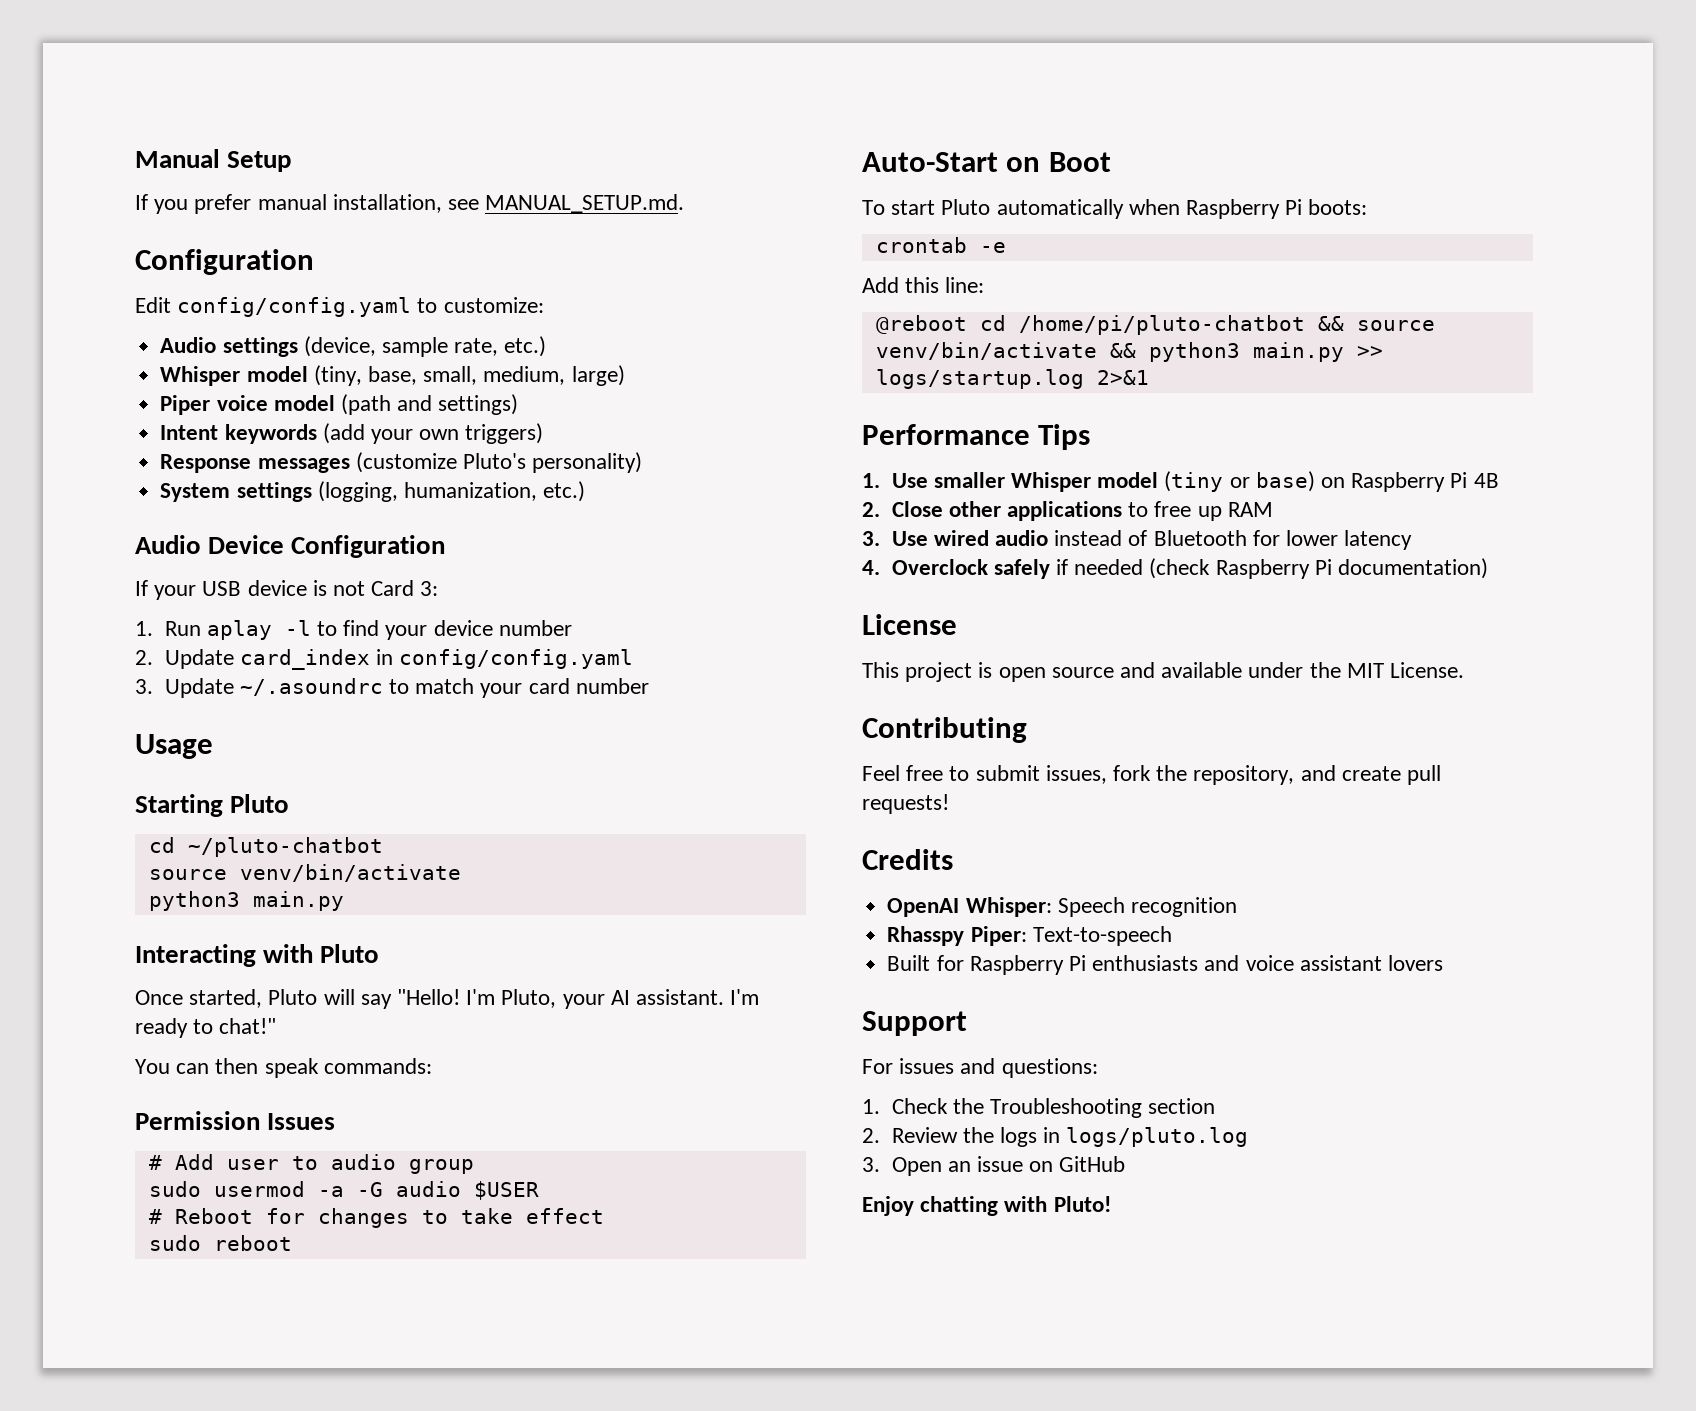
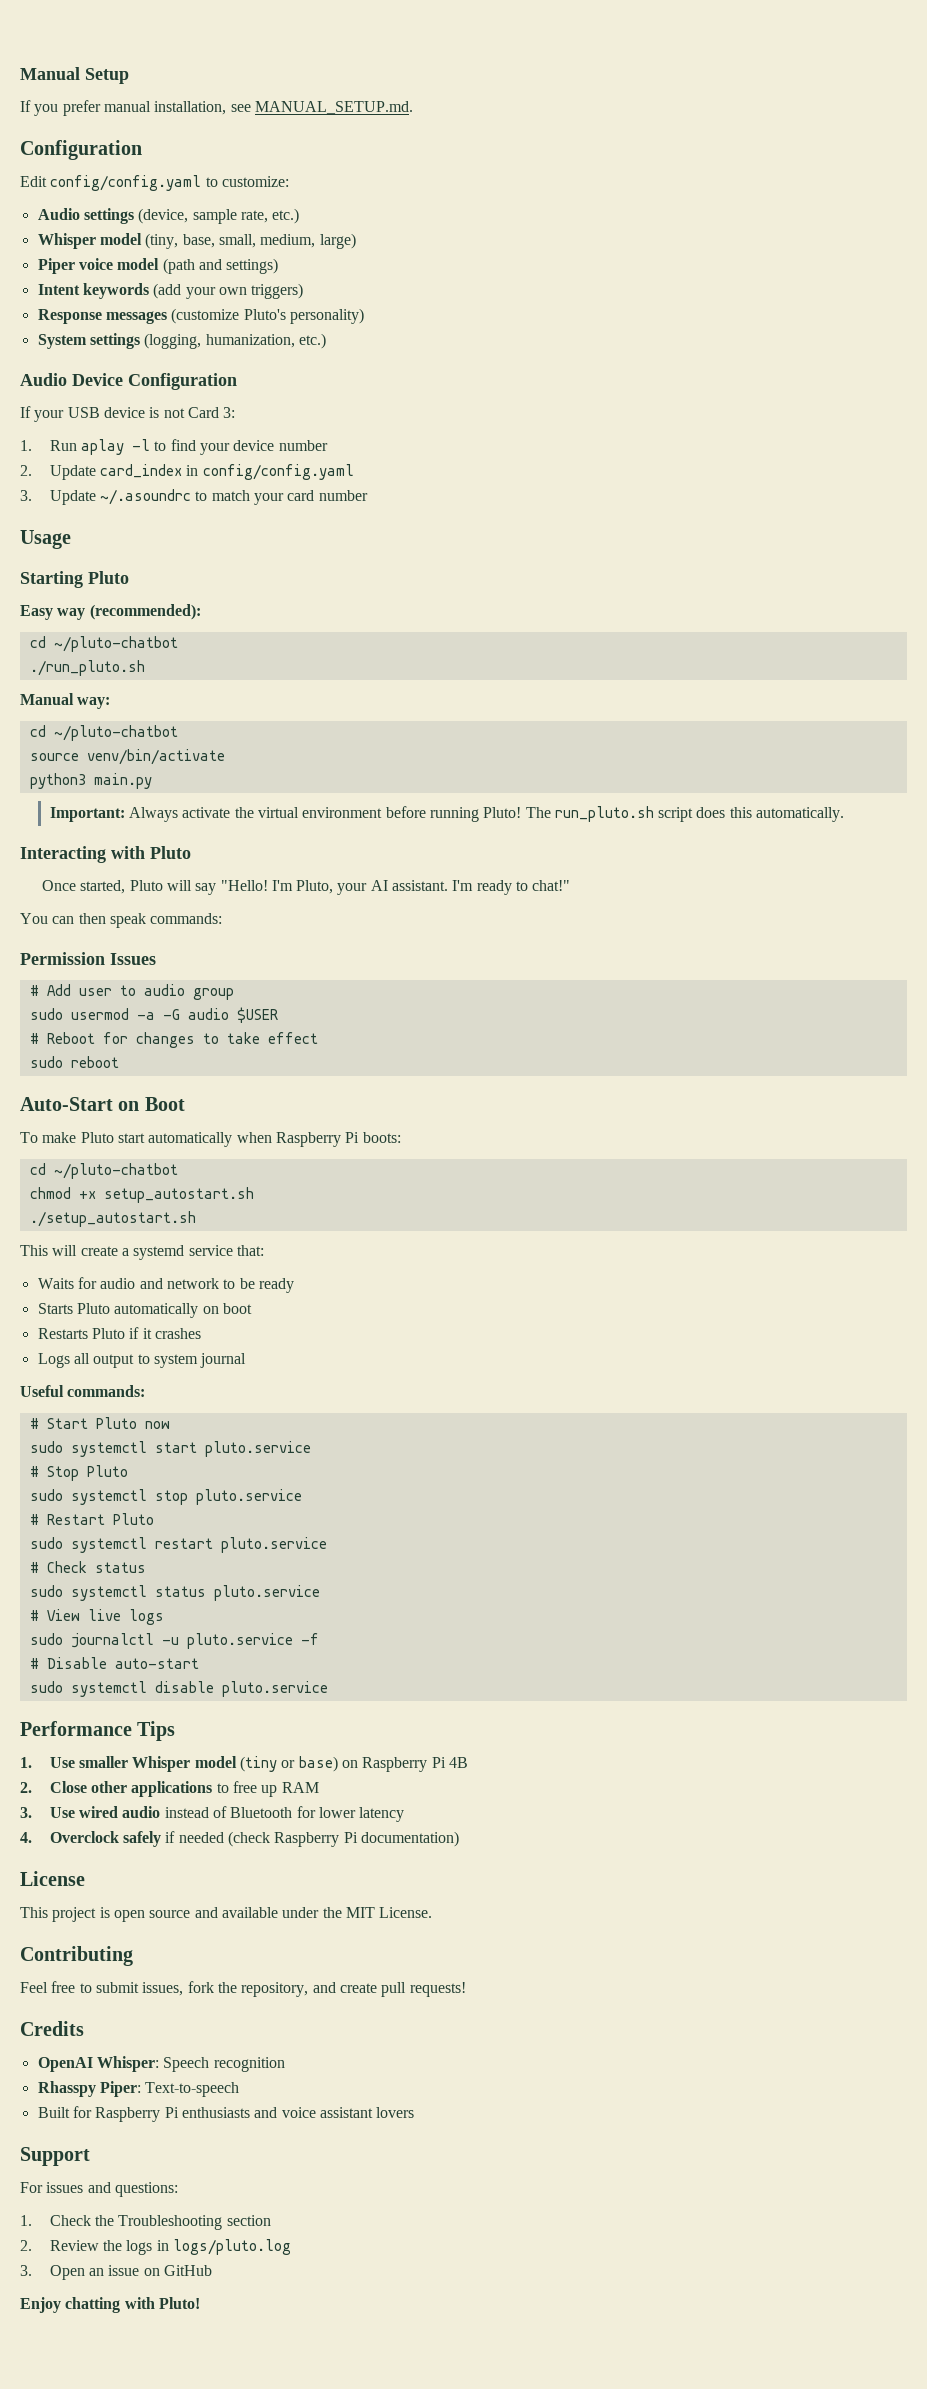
(290, 803) none -> [20,604,201,620] [29,636,178,652] [29,660,145,676] [20,693,111,709] // Easy way (recommended): // cd ~/pluto-chatbot // ./run_pluto.sh // Manual way:
(344, 901) none -> [49,806,845,822] // Important: Always activate the virtual environment before running Pluto! The run_pluto.sh script does this automatically.
[891,199,991,215] start Pluto -> [42,1132,145,1143] make Pluto start
[875,237,1006,253] [862,277,985,293] [875,315,1435,335] [875,342,1383,362] [875,369,1149,389] crontab -e // Add this line: // @reboot cd /home/pi/pluto-chatbot && source venv/bin/activate && python3 main.py >> logs/startup.log 2>&1 -> [29,1163,178,1179] [29,1187,254,1203] [29,1211,196,1227] [20,1245,264,1260] [37,1277,294,1293] [37,1303,252,1318] [37,1327,201,1339] [37,1353,247,1368] [20,1385,146,1397] [29,1417,170,1429] [29,1441,311,1457] [29,1465,128,1481] [29,1489,302,1505] [29,1513,154,1525] [29,1537,327,1553] [29,1561,146,1573] [29,1585,320,1601] [29,1609,164,1625] [29,1633,319,1649] [29,1657,199,1669] [29,1681,328,1697] cd ~/pluto-chatbot // chmod +x setup_autostart.sh // ./setup_autostart.sh // This will create a systemd service that: // Waits for audio and network to be ready // Starts Pluto automatically on boot // Restarts Pluto if it crashes // Logs all output to system journal // Useful commands: // # Start Pluto now // sudo systemctl start pluto.service // # Stop Pluto // sudo systemctl stop pluto.service // # Restart Pluto // sudo systemctl restart pluto.service // # Check status // sudo systemctl status pluto.service // # View live logs // sudo journalctl -u pluto.service -f // # Disable auto-start // sudo systemctl disable pluto.service

